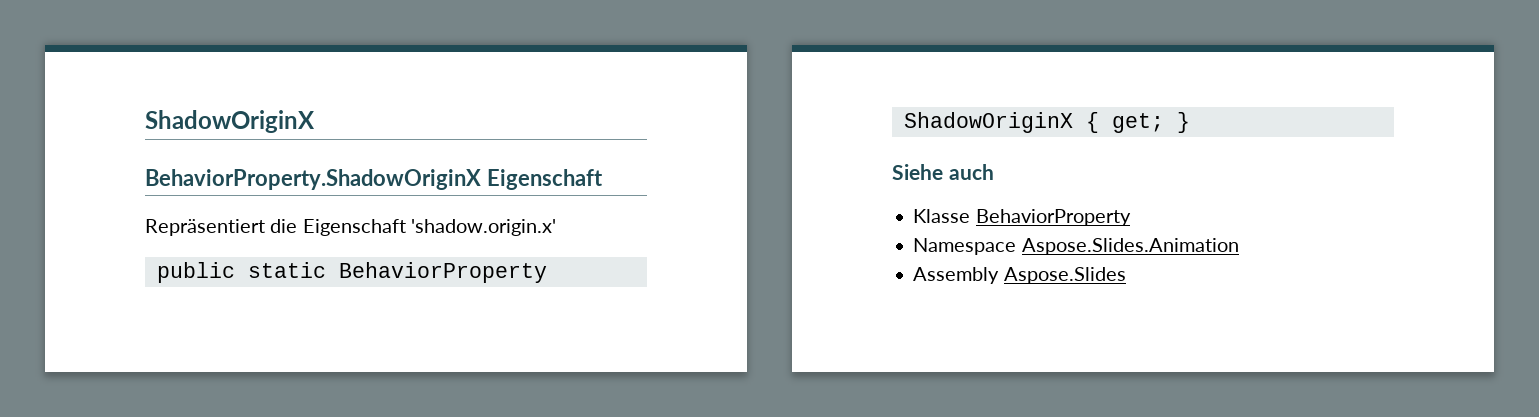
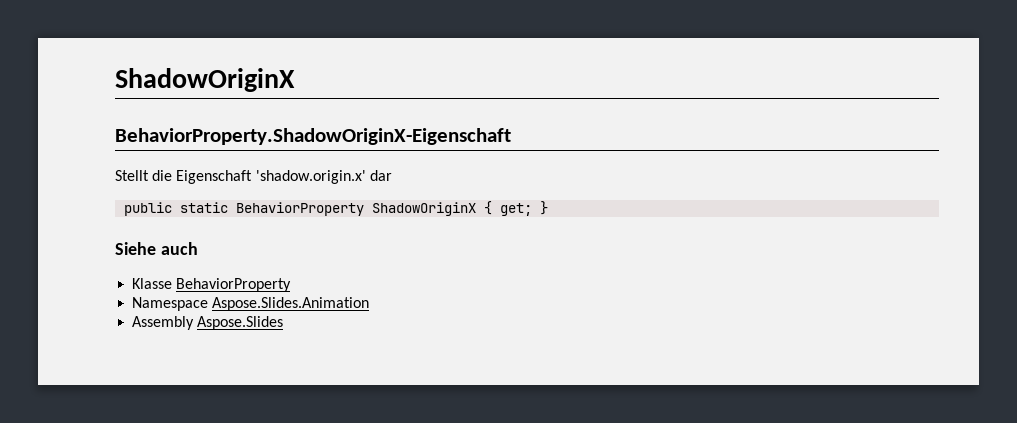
[145,169,603,190] [145,219,265,236] BehaviorProperty.ShadowOriginX Eigenschaft // Repräsentiert -> [115,128,511,145] [115,170,149,181] BehaviorProperty.ShadowOriginX-Eigenschaft // Stellt
(556, 227) none -> [369,170,392,181] dar

